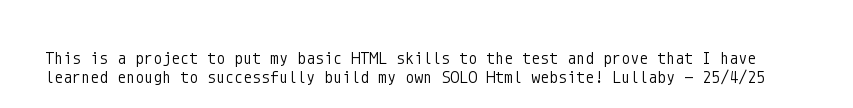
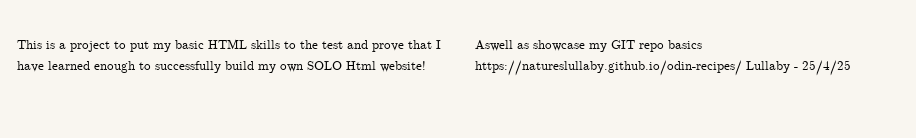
(603, 77) none -> [475,40,702,52] [475,60,742,76] Aswell as showcase my GIT repo basics https://natureslullaby.github.io/odin-recipes/

